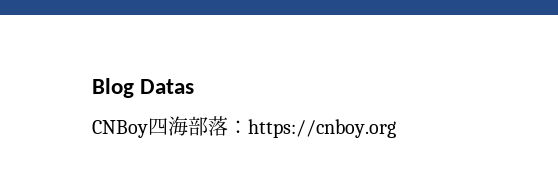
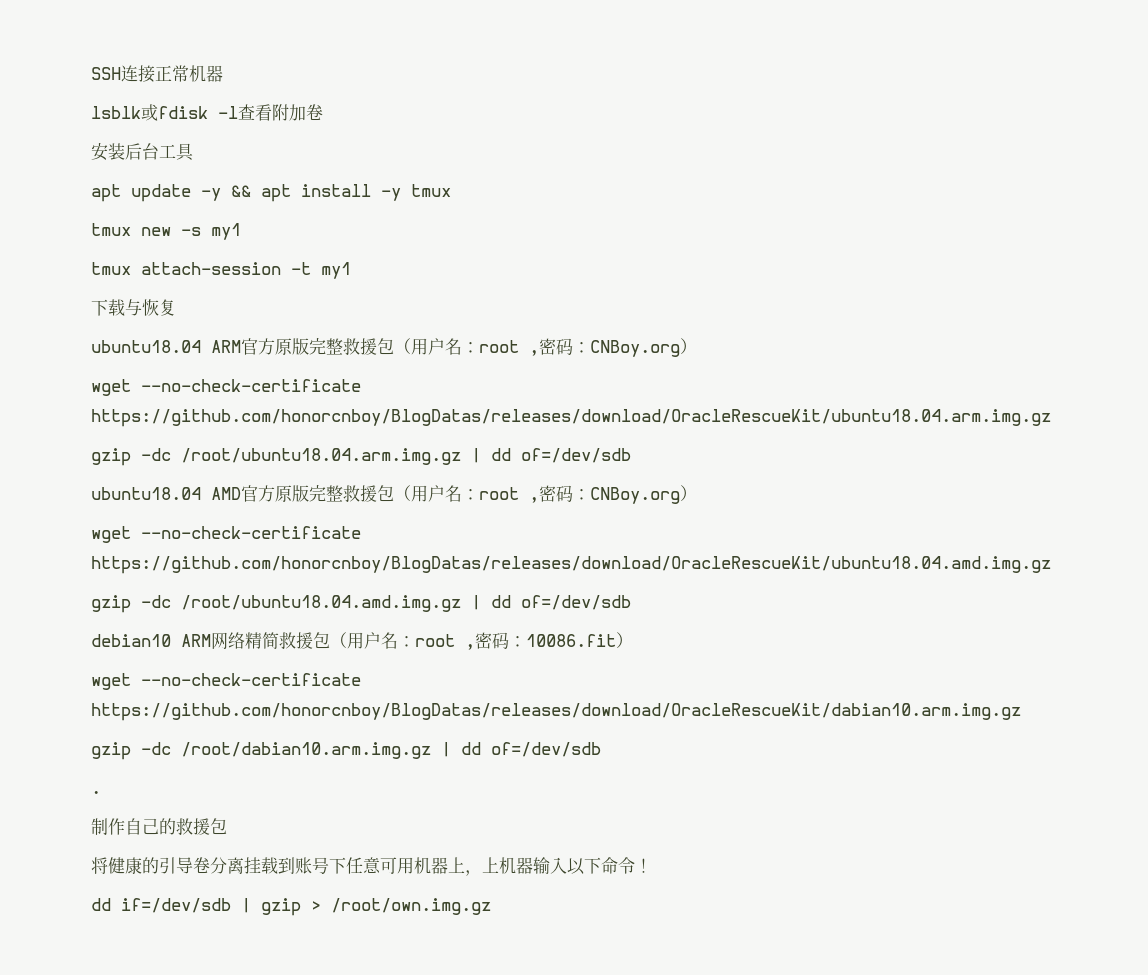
[92,78,195,98] [92,116,396,138] Blog Datas // CNBoy四海部落：https://cnboy.org -> [91,65,223,83] [91,104,323,121] [91,143,194,161] [91,184,451,202] [91,223,241,240] [91,262,351,279] [91,299,176,316] [91,338,697,357] [91,379,361,396] [91,409,1051,427] [91,448,631,466] [91,485,697,504] [91,526,361,543] [91,556,1051,574] [91,595,631,613] [91,632,633,650] [91,673,361,690] [91,703,1021,721] [91,742,601,760] [91,790,101,794] [91,818,227,835] [91,857,652,876] [91,898,491,916] SSH连接正常机器 // lsblk或fdisk -l查看附加卷 // 安装后台工具 // apt update -y && apt install -y tmux // tmux new -s my1 // tmux attach-session -t my1 // 下载与恢复 // ubuntu18.04 ARM官方原版完整救援包（用户名：root ,密码：CNBoy.org） // wget --no-check-certificate https://github.com/honorcnboy/BlogDatas/releases/download/OracleRescueKit/ubuntu18.04.arm.img.gz // gzip -dc /root/ubuntu18.04.arm.img.gz | dd of=/dev/sdb // ubuntu18.04 AMD官方原版完整救援包（用户名：root ,密码：CNBoy.org） // wget --no-check-certificate https://github.com/honorcnboy/BlogDatas/releases/download/OracleRescueKit/ubuntu18.04.amd.img.gz // gzip -dc /root/ubuntu18.04.amd.img.gz | dd of=/dev/sdb // debian10 ARM网络精简救援包（用户名：root ,密码：10086.fit） // wget --no-check-certificate https://github.com/honorcnboy/BlogDatas/releases/download/OracleRescueKit/dabian10.arm.img.gz // gzip -dc /root/dabian10.arm.img.gz | dd of=/dev/sdb // . // 制作自己的救援包 // 将健康的引导卷分离挂载到账号下任意可用机器上，上机器输入以下命令！ // dd if=/dev/sdb | gzip > /root/own.img.gz

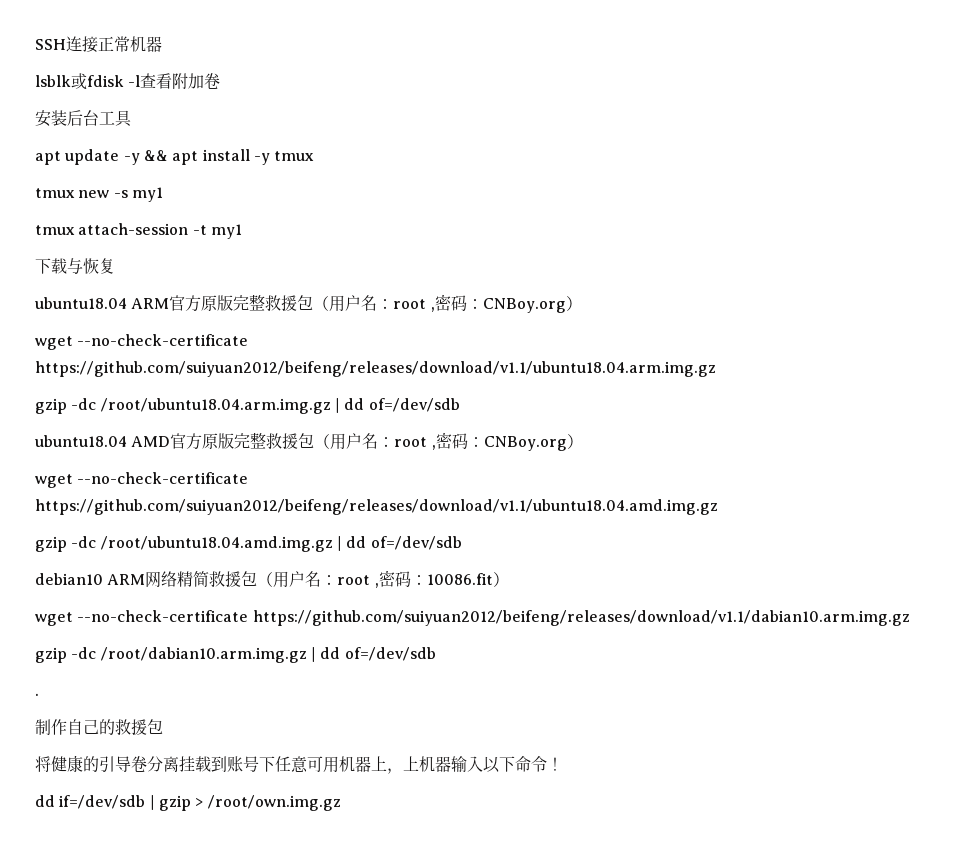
[91,409,1051,427] https://github.com/honorcnboy/BlogDatas/releases/download/OracleRescueKit/ubuntu18.04.arm.img.gz -> [35,361,716,377] https://github.com/suiyuan2012/beifeng/releases/download/v1.1/ubuntu18.04.arm.img.gz
[91,556,1051,574] https://github.com/honorcnboy/BlogDatas/releases/download/OracleRescueKit/ubuntu18.04.amd.img.gz -> [35,499,718,515] https://github.com/suiyuan2012/beifeng/releases/download/v1.1/ubuntu18.04.amd.img.gz
[91,703,1021,721] https://github.com/honorcnboy/BlogDatas/releases/download/OracleRescueKit/dabian10.arm.img.gz -> [252,610,910,626] https://github.com/suiyuan2012/beifeng/releases/download/v1.1/dabian10.arm.img.gz

